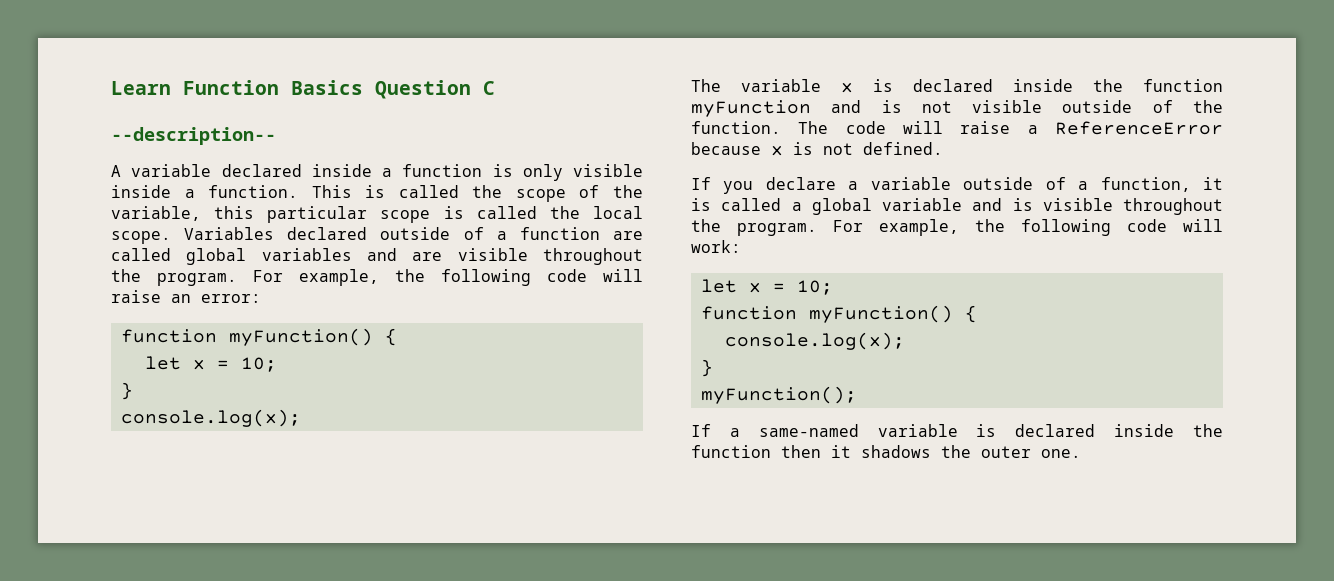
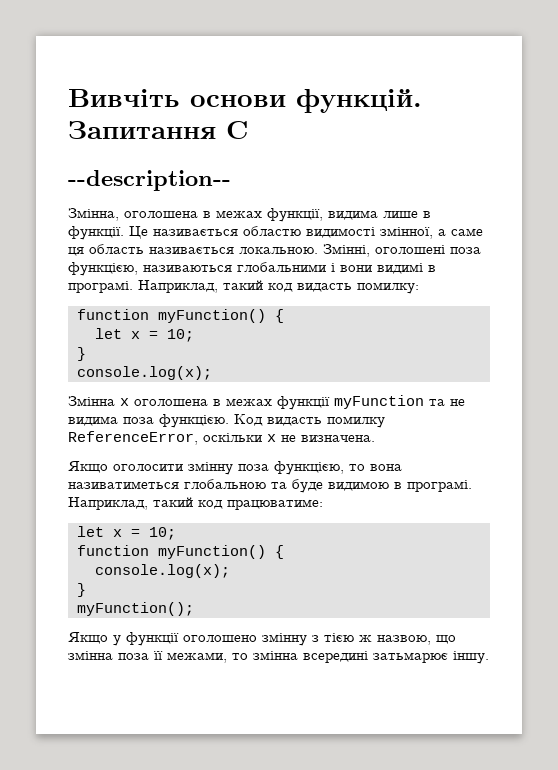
[111,80,495,99] [111,127,276,145] [111,164,643,181] [111,185,643,202] [111,206,644,223] [111,227,644,244] [111,248,643,265] [111,269,643,286] [111,290,261,303] Learn Function Basics Question C // --description-- // A variable declared inside a function is only visible inside a function. This is called the scope of the variable, this particular scope is called the local scope. Variables declared outside of a function are called global variables and are visible throughout the program. For example, the following code will raise an error: -> [68,89,422,113] [68,121,248,139] [68,170,231,191] [68,208,431,222] [68,226,483,240] [68,244,481,257] [68,262,436,276] [68,280,419,294] Вивчіть основи функцій. Запитання C // --description-- // Змінна, оголошена в межах функції, видима лише в функції. Це називається областю видимості змінної, а саме ця область називається локальною. Змінні, оголошені поза функцією, називаються глобальними і вони видимі в програмі. Наприклад, такий код видасть помилку:
[691,79,1223,93] [691,100,1223,117] [691,121,1223,135] [691,142,943,156] [691,177,1223,194] [691,198,1223,215] [691,219,1223,236] [691,240,741,253] The variable x is declared inside the function myFunction and is not visible outside of the function. The code will raise a ReferenceError because x is not defined. // If you declare a variable outside of a function, it is called a global variable and is visible throughout the program. For example, the following code will work: -> [68,395,465,410] [68,414,385,428] [68,431,375,445] [68,461,402,475] [68,479,472,493] [68,497,323,510] Змінна x оголошена в межах функції myFunction та не видима поза функцією. Код видасть помилку ReferenceError, оскільки x не визначена. // Якщо оголосити змінну поза функцією, то вона називатиметься глобальною та буде видимою в програмі. Наприклад, такий код працюватиме:
[691,424,1223,437] [691,445,1081,458] If a same-named variable is declared inside the function then it shadows the outer one. -> [68,632,456,646] [68,651,489,664] Якщо у функції оголошено змінну з тією ж назвою, що змінна поза її межами, то змінна всередині затьмарює іншу.

